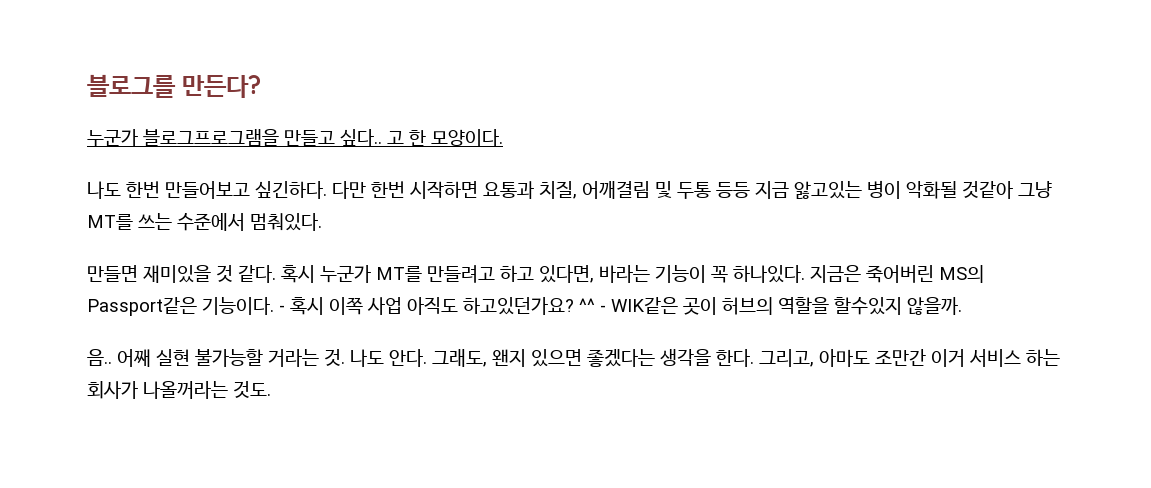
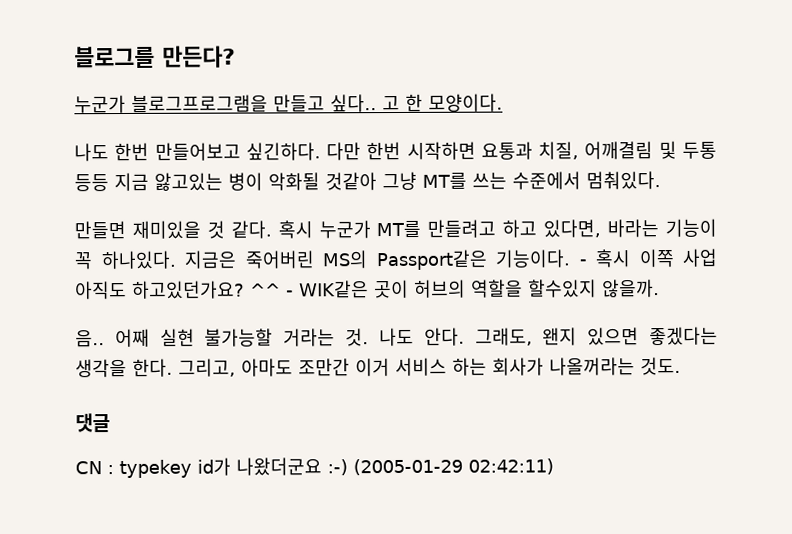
(271, 389) none -> [75,413,110,433] [75,457,554,479] // 댓글 // CN : typekey id가 나왔더군요 :-) (2005-01-29 02:42:11)

